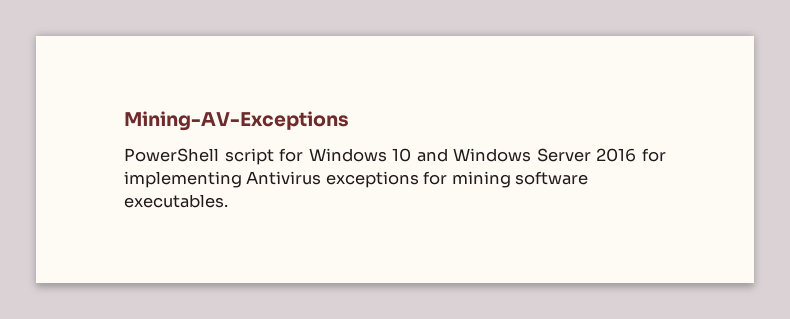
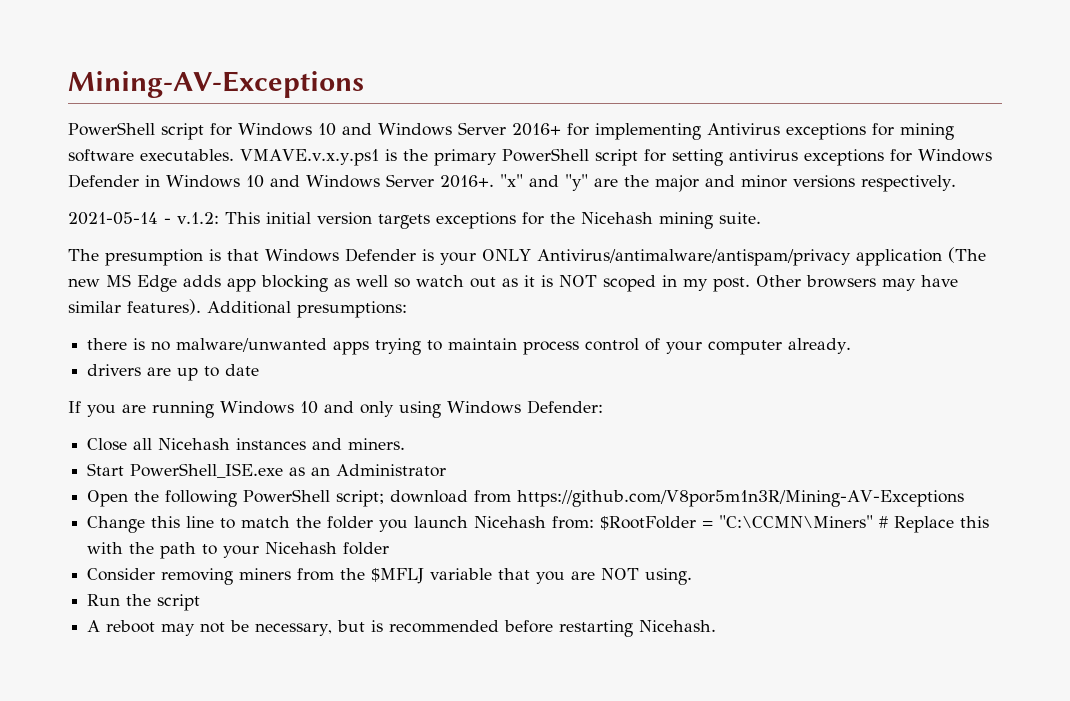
[596,148,637,162] 2016 -> [512,123,561,136] 2016+
(228, 201) none -> [240,148,992,166] [68,174,956,192] [68,212,761,229] [68,247,986,266] [68,274,958,292] [68,299,407,318] [87,338,852,355] [87,364,260,381] [68,400,603,418] [87,438,406,451] [87,463,447,478] [87,489,965,507] [87,515,990,533] [87,542,390,559] [87,568,693,585] [87,594,201,611] [87,620,717,637] VMAVE.v.x.y.ps1 is the primary PowerShell script for setting antivirus exceptions for Windows Defender in Windows 10 and Windows Server 2016+. "x" and "y" are the major and minor versions respectively. // 2021-05-14 - v.1.2: This initial version targets exceptions for the Nicehash mining suite. // The presumption is that Windows Defender is your ONLY Antivirus/antimalware/antispam/privacy application (The new MS Edge adds app blocking as well so watch out as it is NOT scoped in my post. Other browsers may have similar features). Additional presumptions: // there is no malware/unwanted apps trying to maintain process control of your computer already. // drivers are up to date // If you are running Windows 10 and only using Windows Defender: // Close all Nicehash instances and miners. // Start PowerShell_ISE.exe as an Administrator // Open the following PowerShell script; download from https://github.com/V8por5m1n3R/Mining-AV-Exceptions // Change this line to match the folder you launch Nicehash from: $RootFolder = "C:\CCMN\Miners" # Replace this with the path to your Nicehash folder // Consider removing miners from the $MFLJ variable that you are NOT using. // Run the script // A reboot may not be necessary, but is recommended before restarting Nicehash.

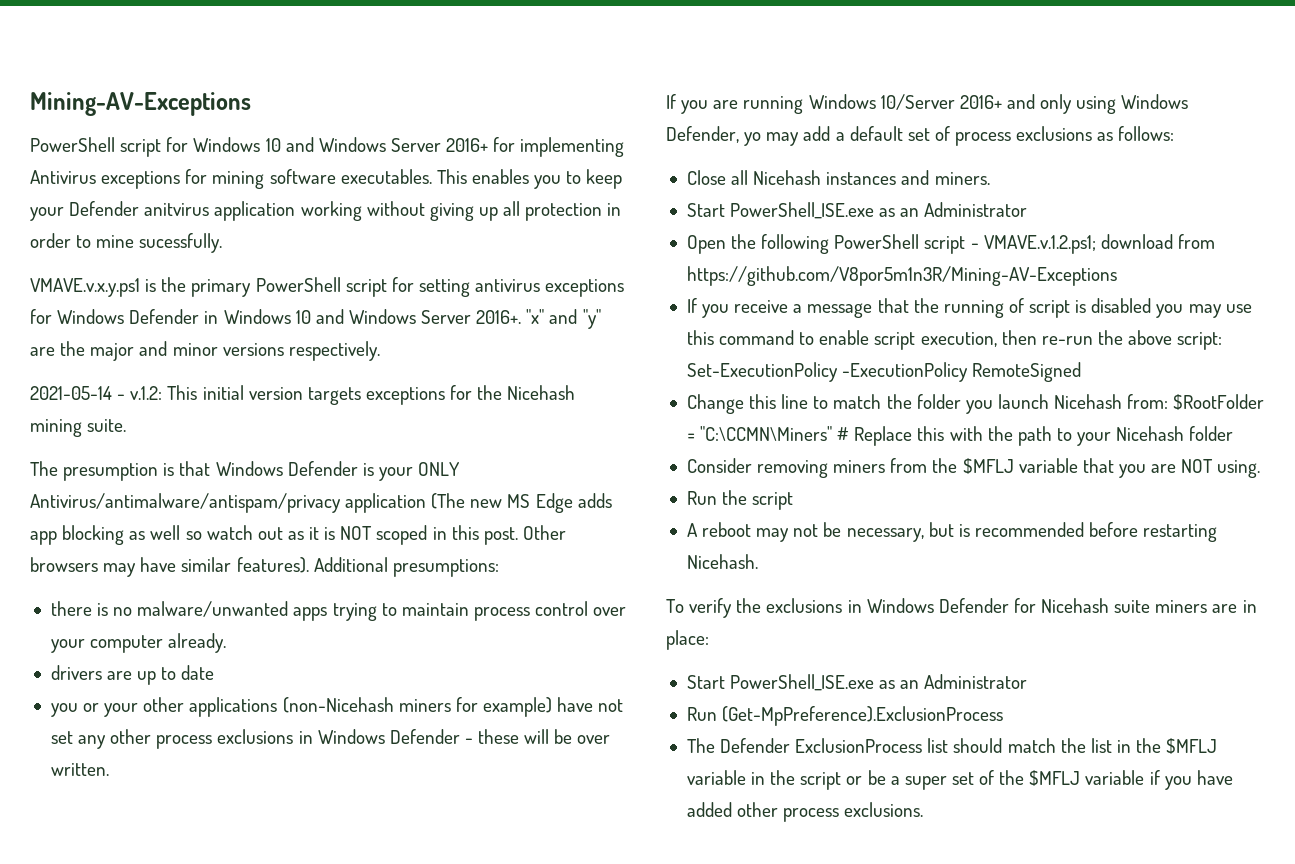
(234, 155) none -> [436,169,623,189] [30,201,622,221] [30,233,223,253] This enables you to keep your Defender anitvirus application working without giving up all protection in order to mine sucessfully. //
[683,278,708,291] my -> [451,525,479,540] this
[645,338,661,351] of -> [593,607,627,616] over
(260, 370) none -> [50,697,624,717] [50,729,611,749] [50,763,109,776] // you or your other applications (non-Nicehash miners for example) have not set any other process exclusions in Windows Defender - these will be over written.
[300,401,318,414] 10 -> [880,94,1002,110] 10/Server 2016+
[527,400,603,414] Defender: -> [666,126,1175,146] Defender, yo may add a default set of process exclusions as follows:
[336,490,385,507] script; -> [924,235,1096,254] script - VMAVE.v.1.2.ps1;
(965, 498) none -> [686,298,1252,318] [686,330,1223,350] [686,362,1082,382] // If you receive a message that the running of script is disabled you may use this command to enable script execution, then re-run the above script: Set-ExecutionPolicy -ExecutionPolicy RemoteSigned
(717, 626) none -> [666,598,1257,618] [666,630,709,650] [686,674,1028,691] [686,706,1004,726] [686,738,1218,754] [686,770,1233,790] [686,802,924,822] // To verify the exclusions in Windows Defender for Nicehash suite miners are in place: // Start PowerShell_ISE.exe as an Administrator // Run (Get-MpPreference).ExclusionProcess // The Defender ExclusionProcess list should match the list in the $MFLJ variable in the script or be a super set of the $MFLJ variable if you have added other process exclusions.

